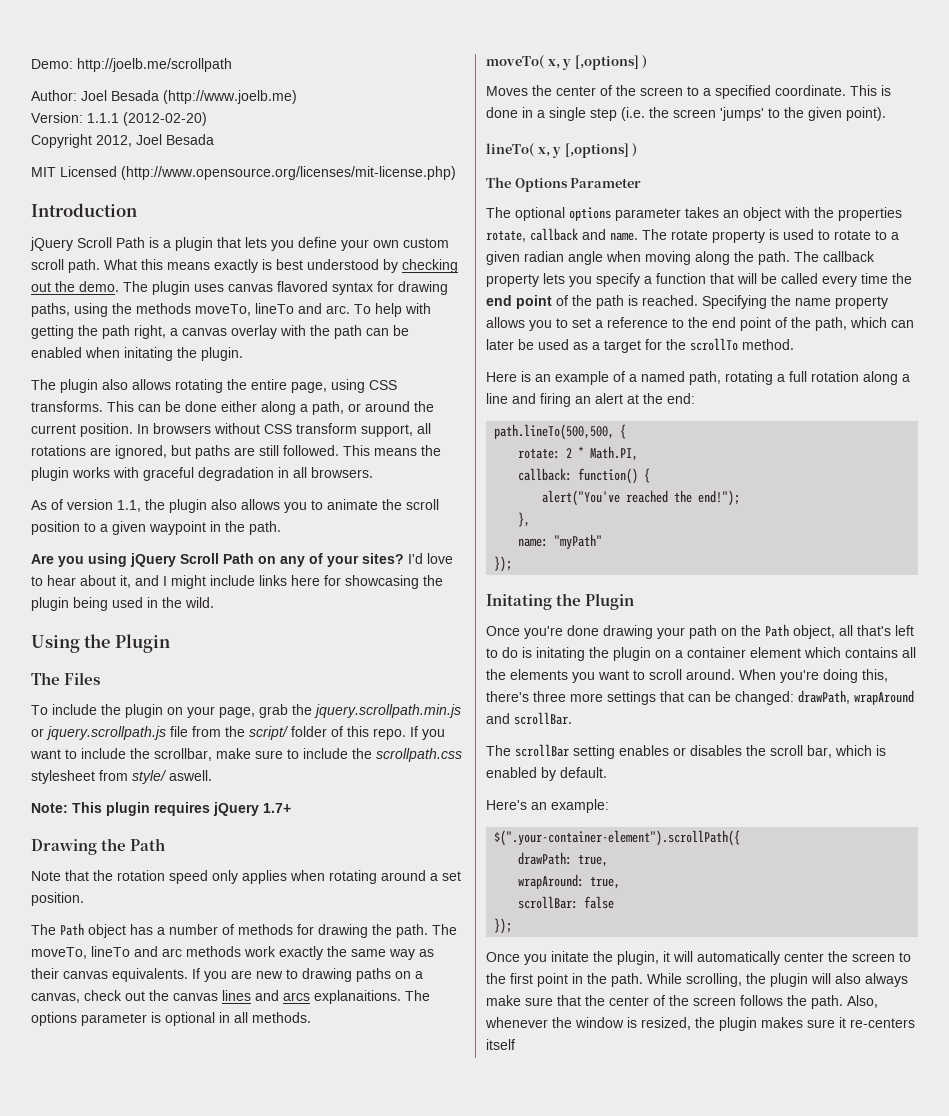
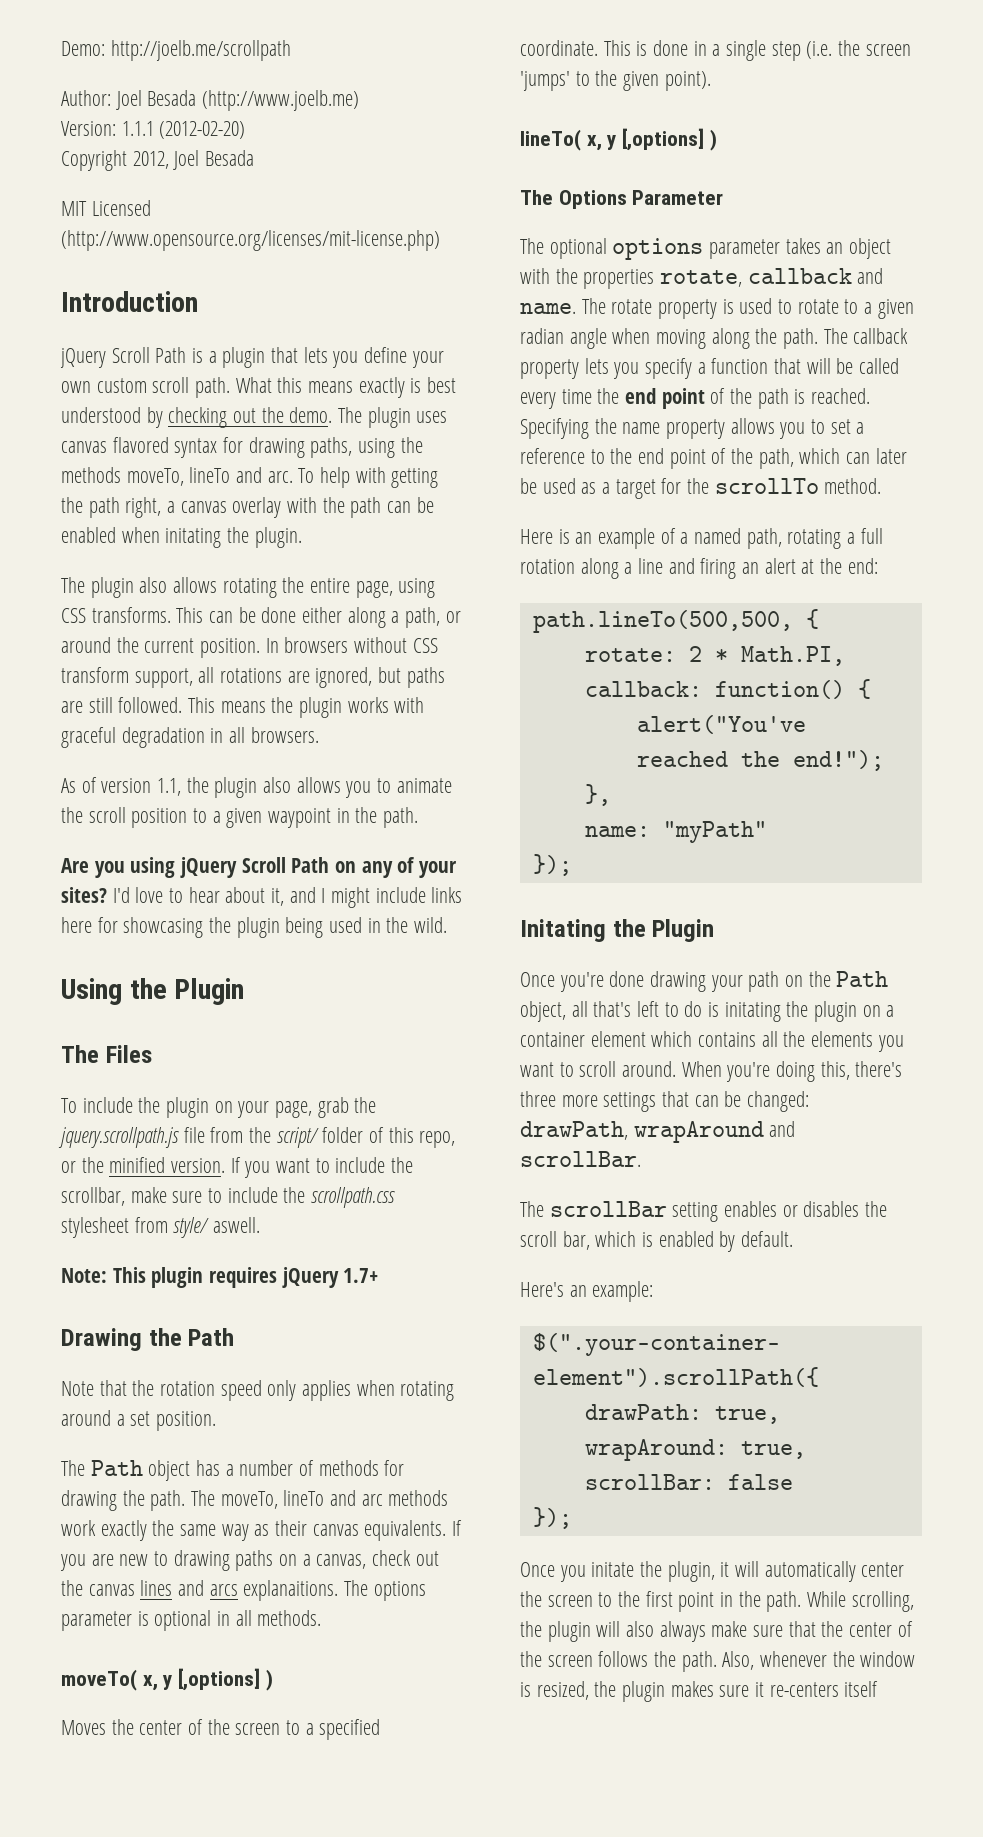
[314,704,461,718] [31,728,44,737] jquery.scrollpath.min.js or -> (377, 1105) none
[373,728,406,740] repo. -> [419,1131,456,1148] [61,1157,226,1173] repo, or the minified version.

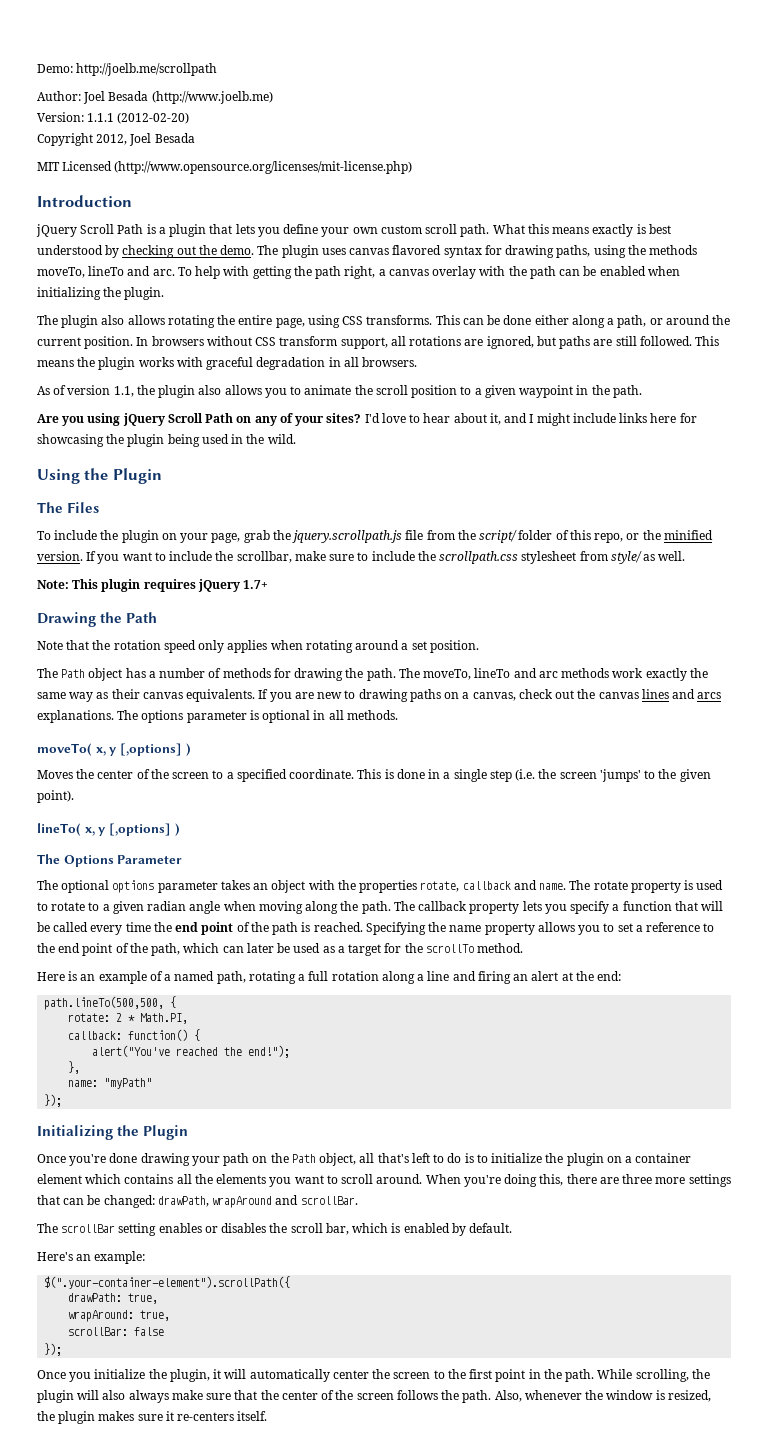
[165,528,222,548] initating -> [37,287,101,300] initializing
[213,1217,261,1233] aswell. -> [643,551,686,561] as well.
[243,1580,339,1601] explanaitions. -> [37,710,114,723] explanations.
[520,919,606,942] Initating -> [37,1125,113,1140] Initializing
[724,1002,781,1022] initating -> [476,1153,543,1163] to initialize
[855,1061,903,1077] there's -> [566,1174,619,1184] there are
[591,1562,635,1577] initate -> [94,1369,146,1379] initialize
[844,1681,879,1697] itself -> [237,1411,268,1421] itself.

